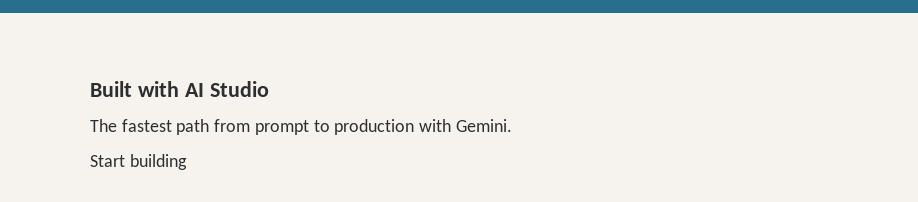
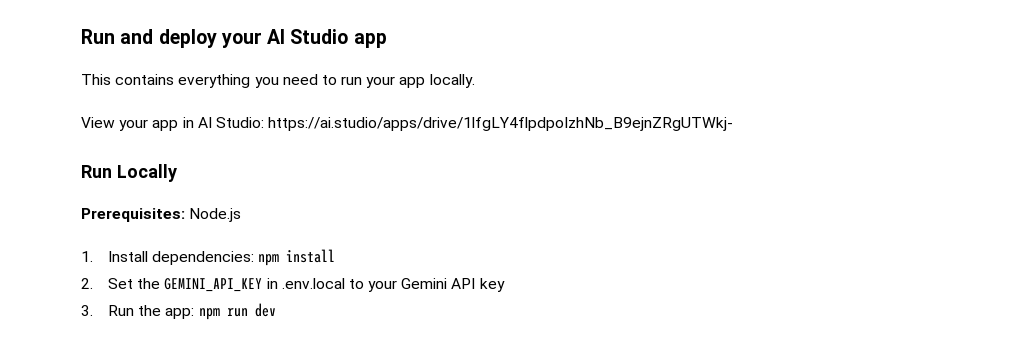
[90,81,269,97] [90,119,512,135] [90,154,187,170] Built with AI Studio // The fastest path from prompt to production with Gemini. // Start building -> [81,29,387,48] [81,74,475,88] [81,117,734,131] [81,164,177,182] [81,208,242,222] [81,249,336,266] [81,278,505,292] [81,303,276,320] Run and deploy your AI Studio app // This contains everything you need to run your app locally. // View your app in AI Studio: https://ai.studio/apps/drive/1lfgLY4flpdpoIzhNb_B9ejnZRgUTWkj- // Run Locally // Prerequisites: Node.js // 1. Install dependencies: npm install // 2. Set the GEMINI_API_KEY in .env.local to your Gemini API key // 3. Run the app: npm run dev

